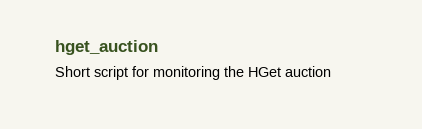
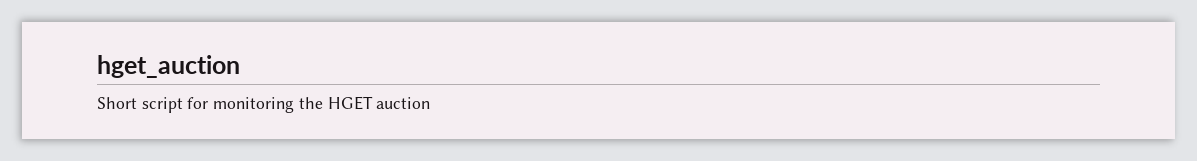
[248,67,281,77] HGet -> [327,96,373,110] HGET

